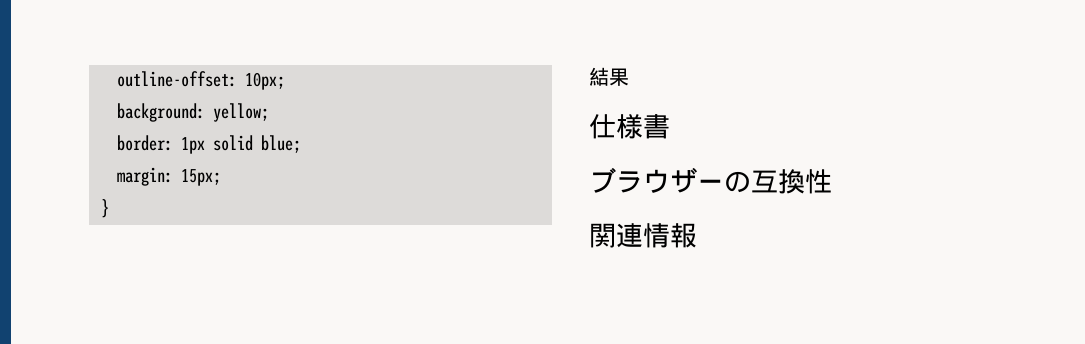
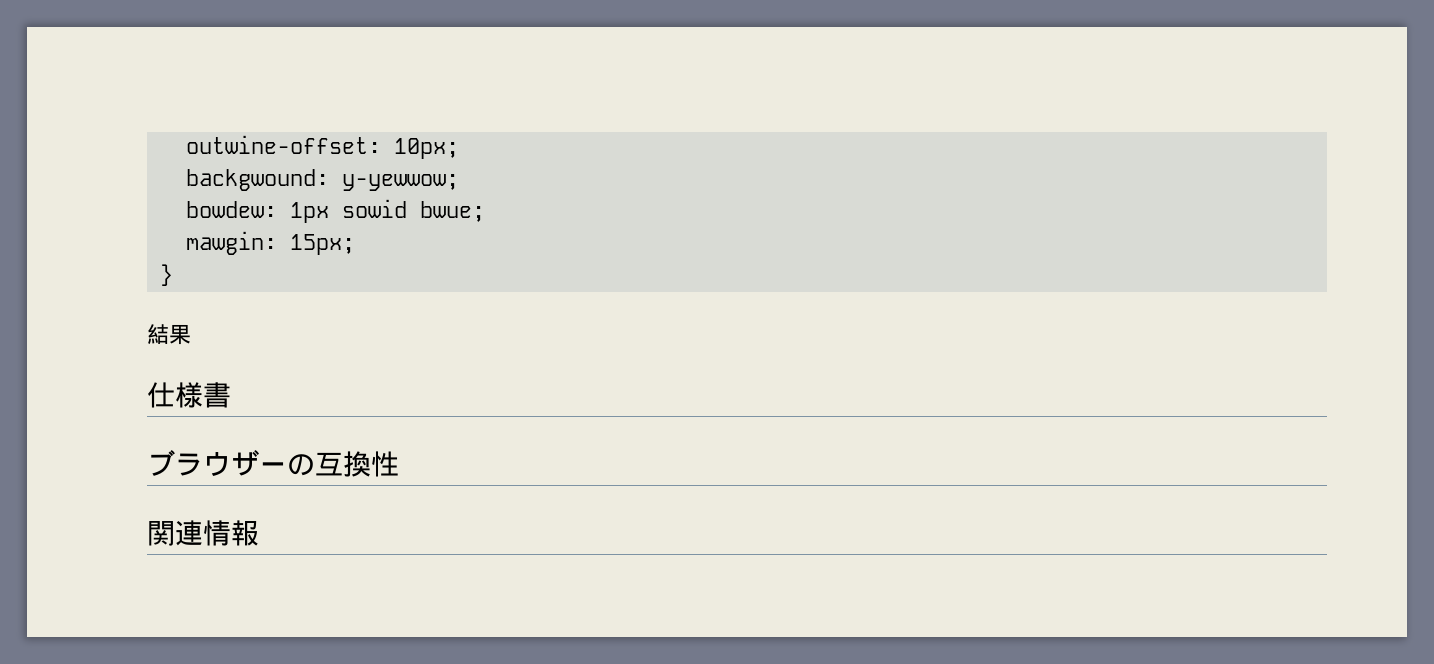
[117,71,237,87] outline-offset: -> [186,135,382,154] outwine-offset:
[117,103,269,122] [117,135,301,154] [117,167,173,186] background: yellow; // border: 1px solid blue; // margin: -> [186,169,460,191] [186,199,486,223] [186,231,278,255] backgwound: y-yewwow; // bowdew: 1px sowid bwue; // mawgin:

